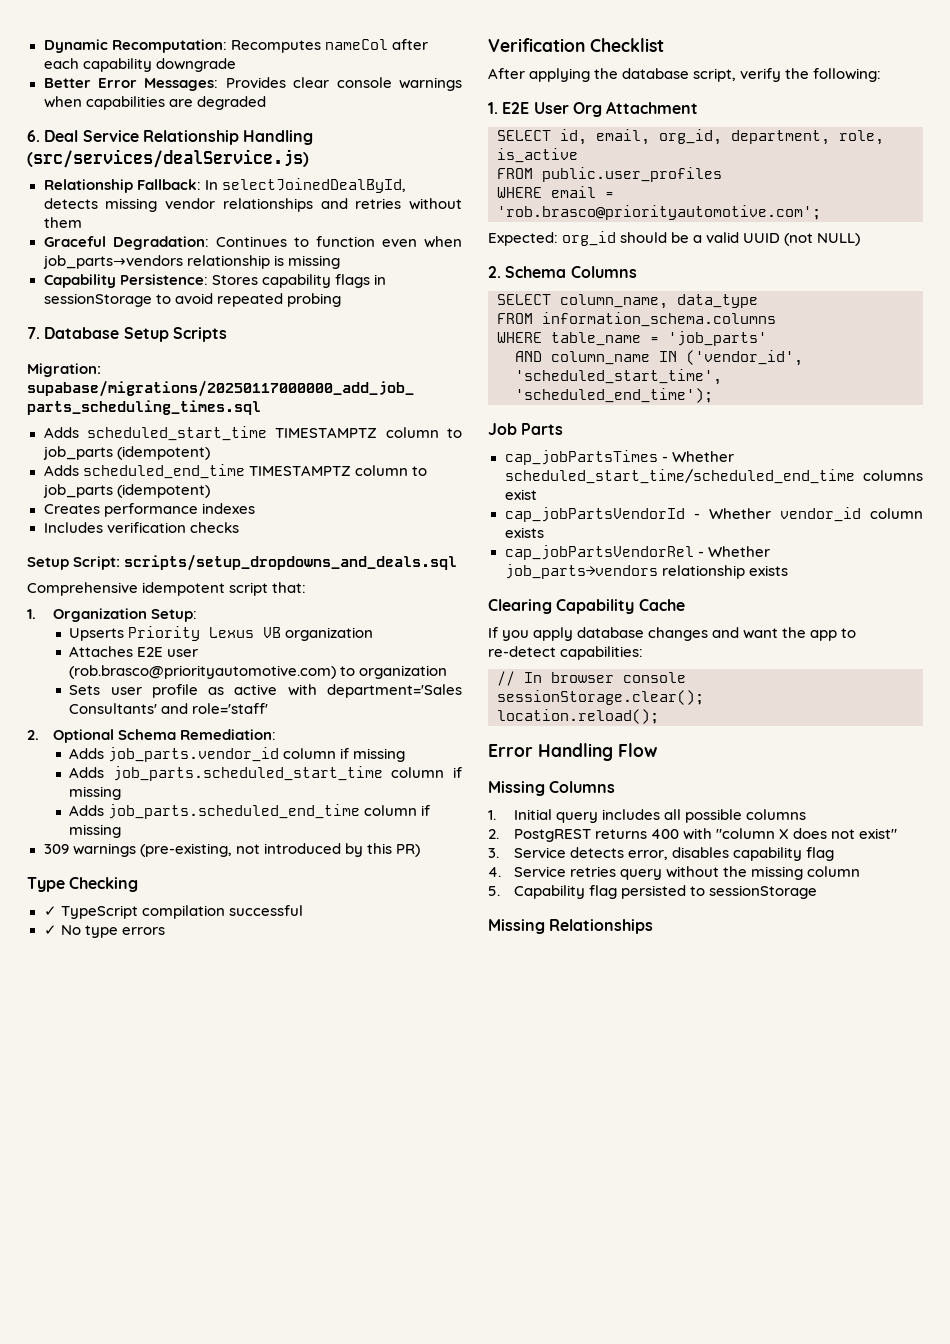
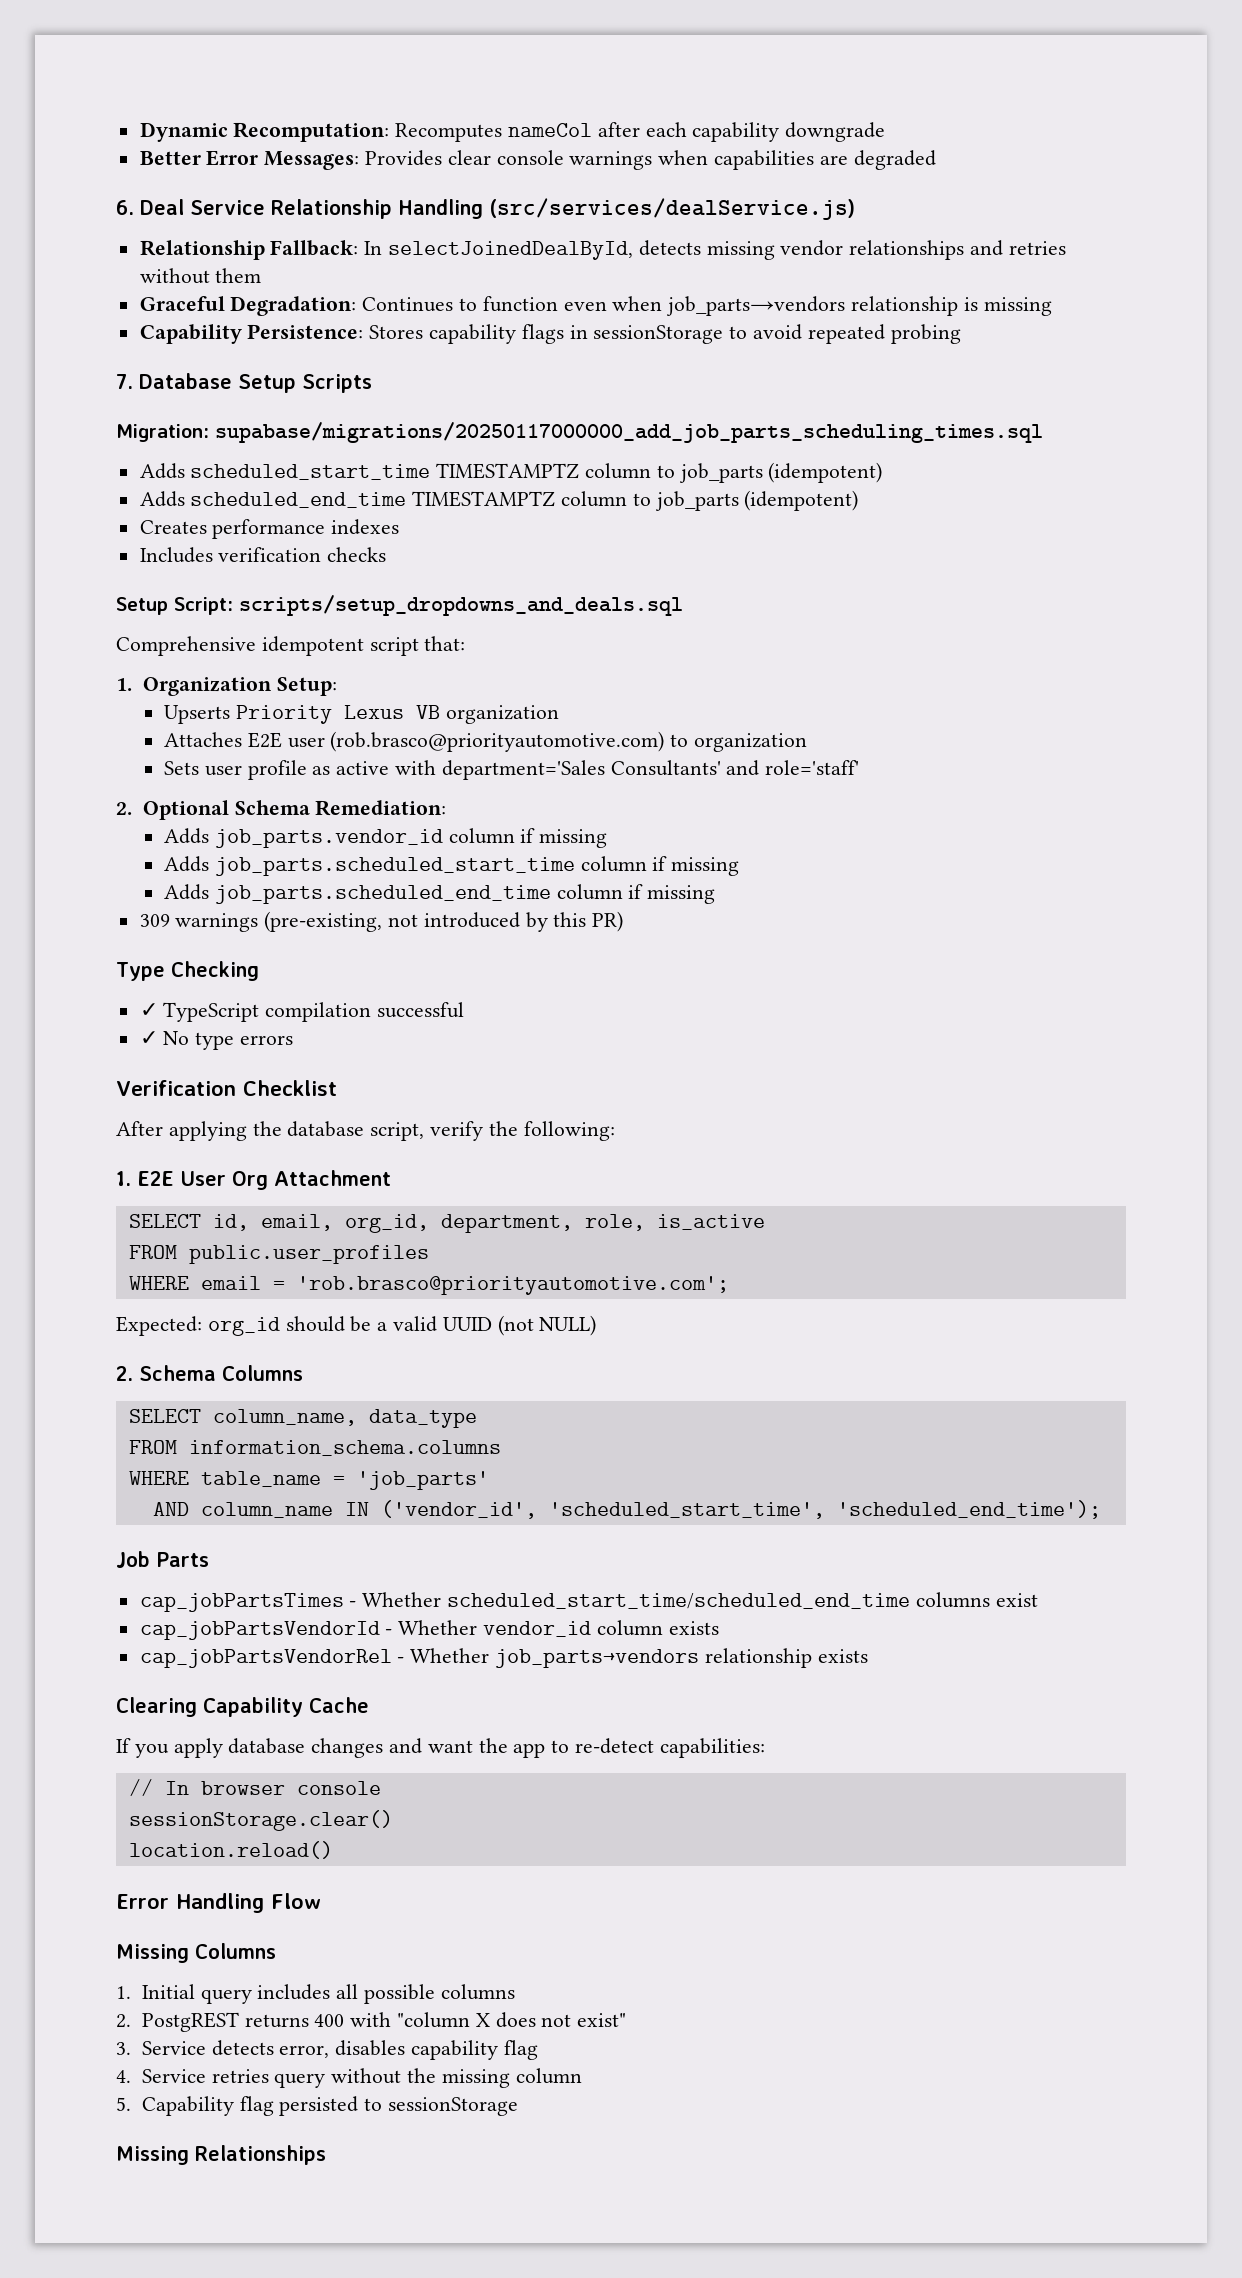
[497,690,704,705] [497,709,659,724] sessionStorage.clear(); // location.reload(); -> [128,1810,393,1831] [128,1841,333,1859] sessionStorage.clear() // location.reload()

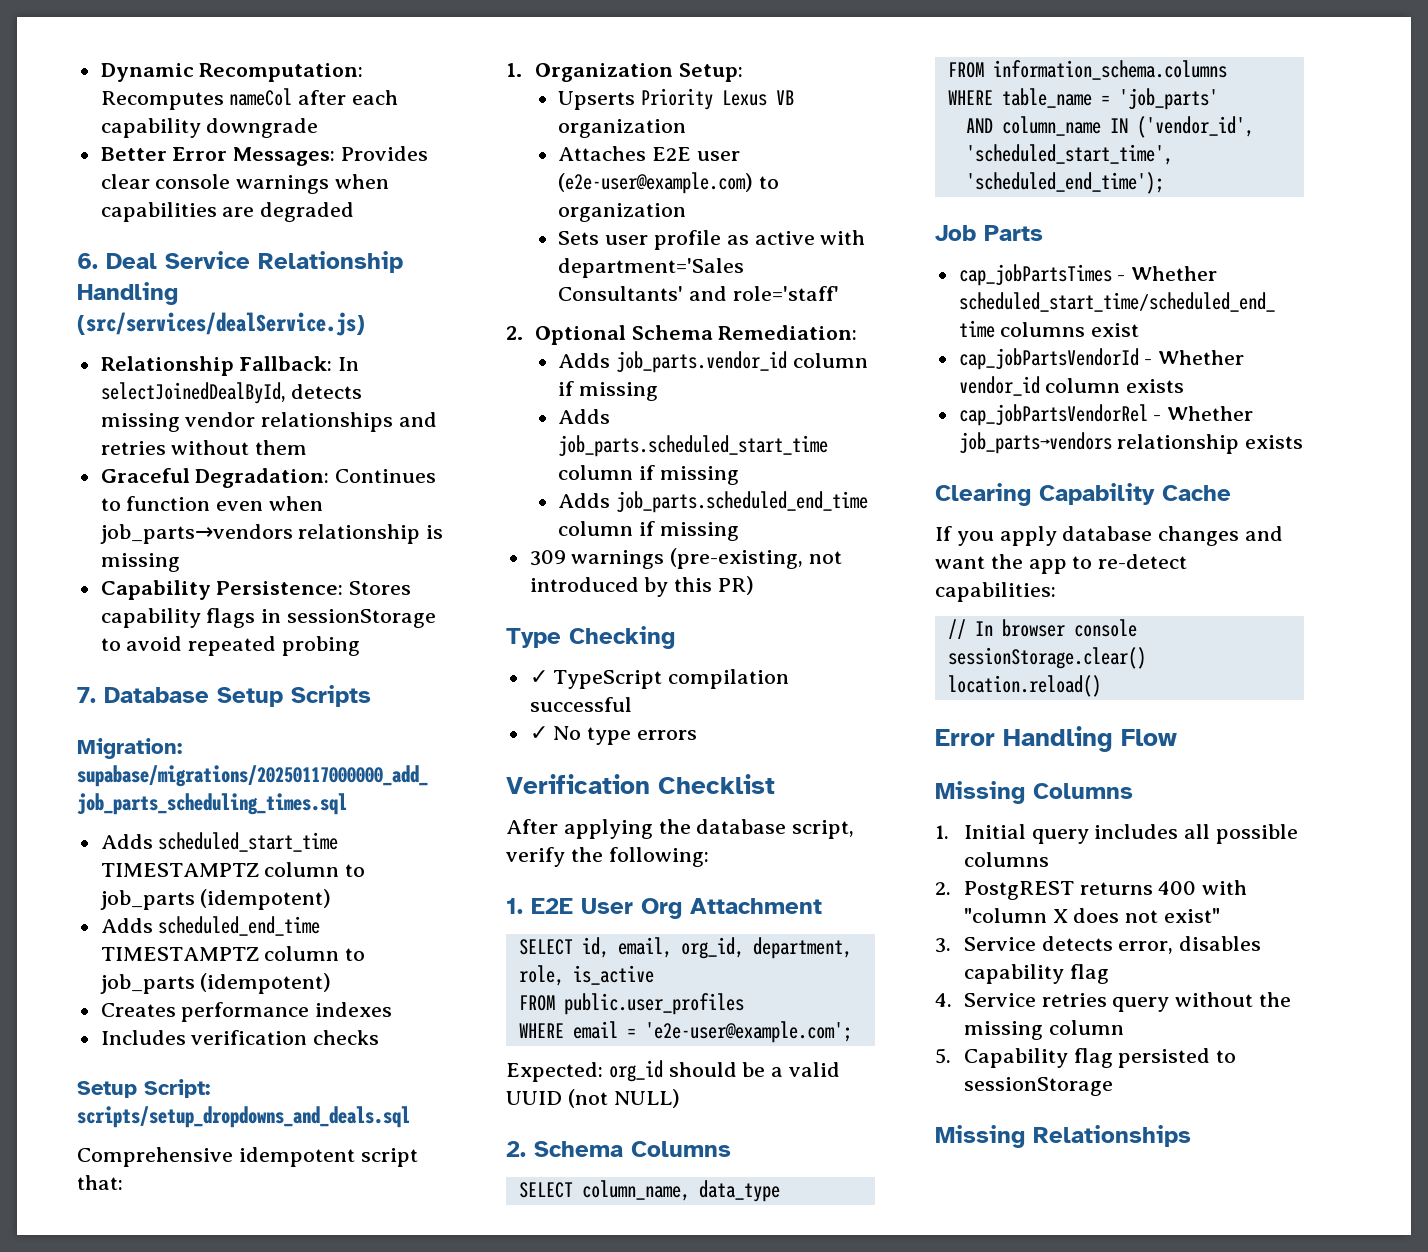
[330,731,665,752] (rob.brasco@priorityautomotive.com) -> [558,172,754,194] (e2e-user@example.com)
[296,1276,729,1295] 'rob.brasco@priorityautomotive.com'; -> [644,1021,852,1043] 'e2e-user@example.com';

